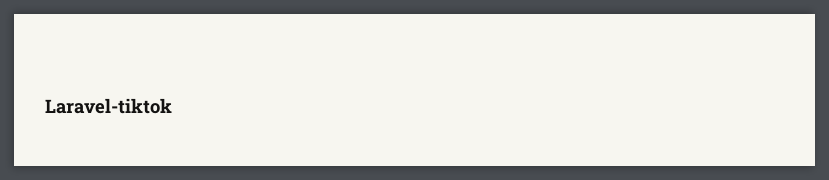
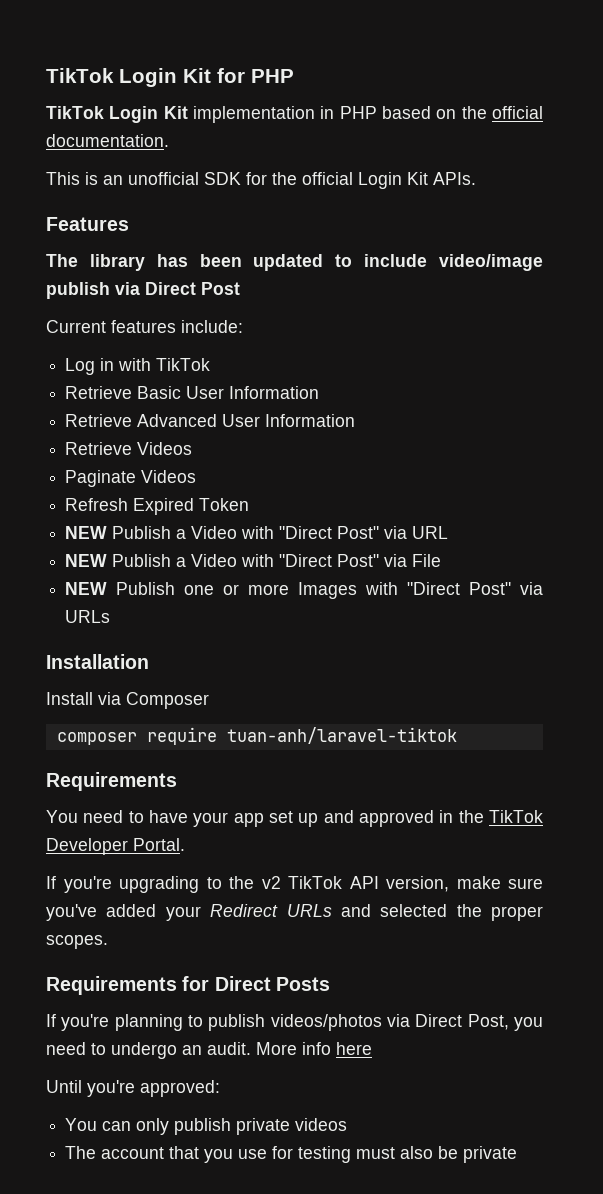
[45,98,172,114] Laravel-tiktok -> [46,68,294,87] [46,106,543,123] [46,134,169,147] [46,172,476,189] [46,217,129,231] [46,254,543,271] [46,282,240,299] [46,320,243,333] [65,358,211,375] [65,386,320,399] [65,414,356,427] [65,442,193,455] [65,470,197,487] [65,498,250,515] [65,526,449,539] [65,554,442,567] [65,582,543,599] [65,610,111,623] [46,654,149,669] [46,692,209,709] [56,727,457,745] [46,772,177,791] [46,810,543,827] [46,838,185,855] [46,876,543,893] [46,904,543,921] [46,935,108,949] [46,976,330,995] [46,1014,543,1031] [46,1042,372,1059] [46,1080,220,1097] [65,1118,348,1135] [65,1146,518,1163] TikTok Login Kit for PHP // TikTok Login Kit implementation in PHP based on the official documentation. // This is an unofficial SDK for the official Login Kit APIs. // Features // The library has been updated to include video/image publish via Direct Post // Current features include: // Log in with TikTok // Retrieve Basic User Information // Retrieve Advanced User Information // Retrieve Videos // Paginate Videos // Refresh Expired Token // NEW Publish a Video with "Direct Post" via URL // NEW Publish a Video with "Direct Post" via File // NEW Publish one or more Images with "Direct Post" via URLs // Installation // Install via Composer // composer require tuan-anh/laravel-tiktok // Requirements // You need to have your app set up and approved in the TikTok Developer Portal. // If you're upgrading to the v2 TikTok API version, make sure you've added your Redirect URLs and selected the proper scopes. // Requirements for Direct Posts // If you're planning to publish videos/photos via Direct Post, you need to undergo an audit. More info here // Until you're approved: // You can only publish private videos // The account that you use for testing must also be private

